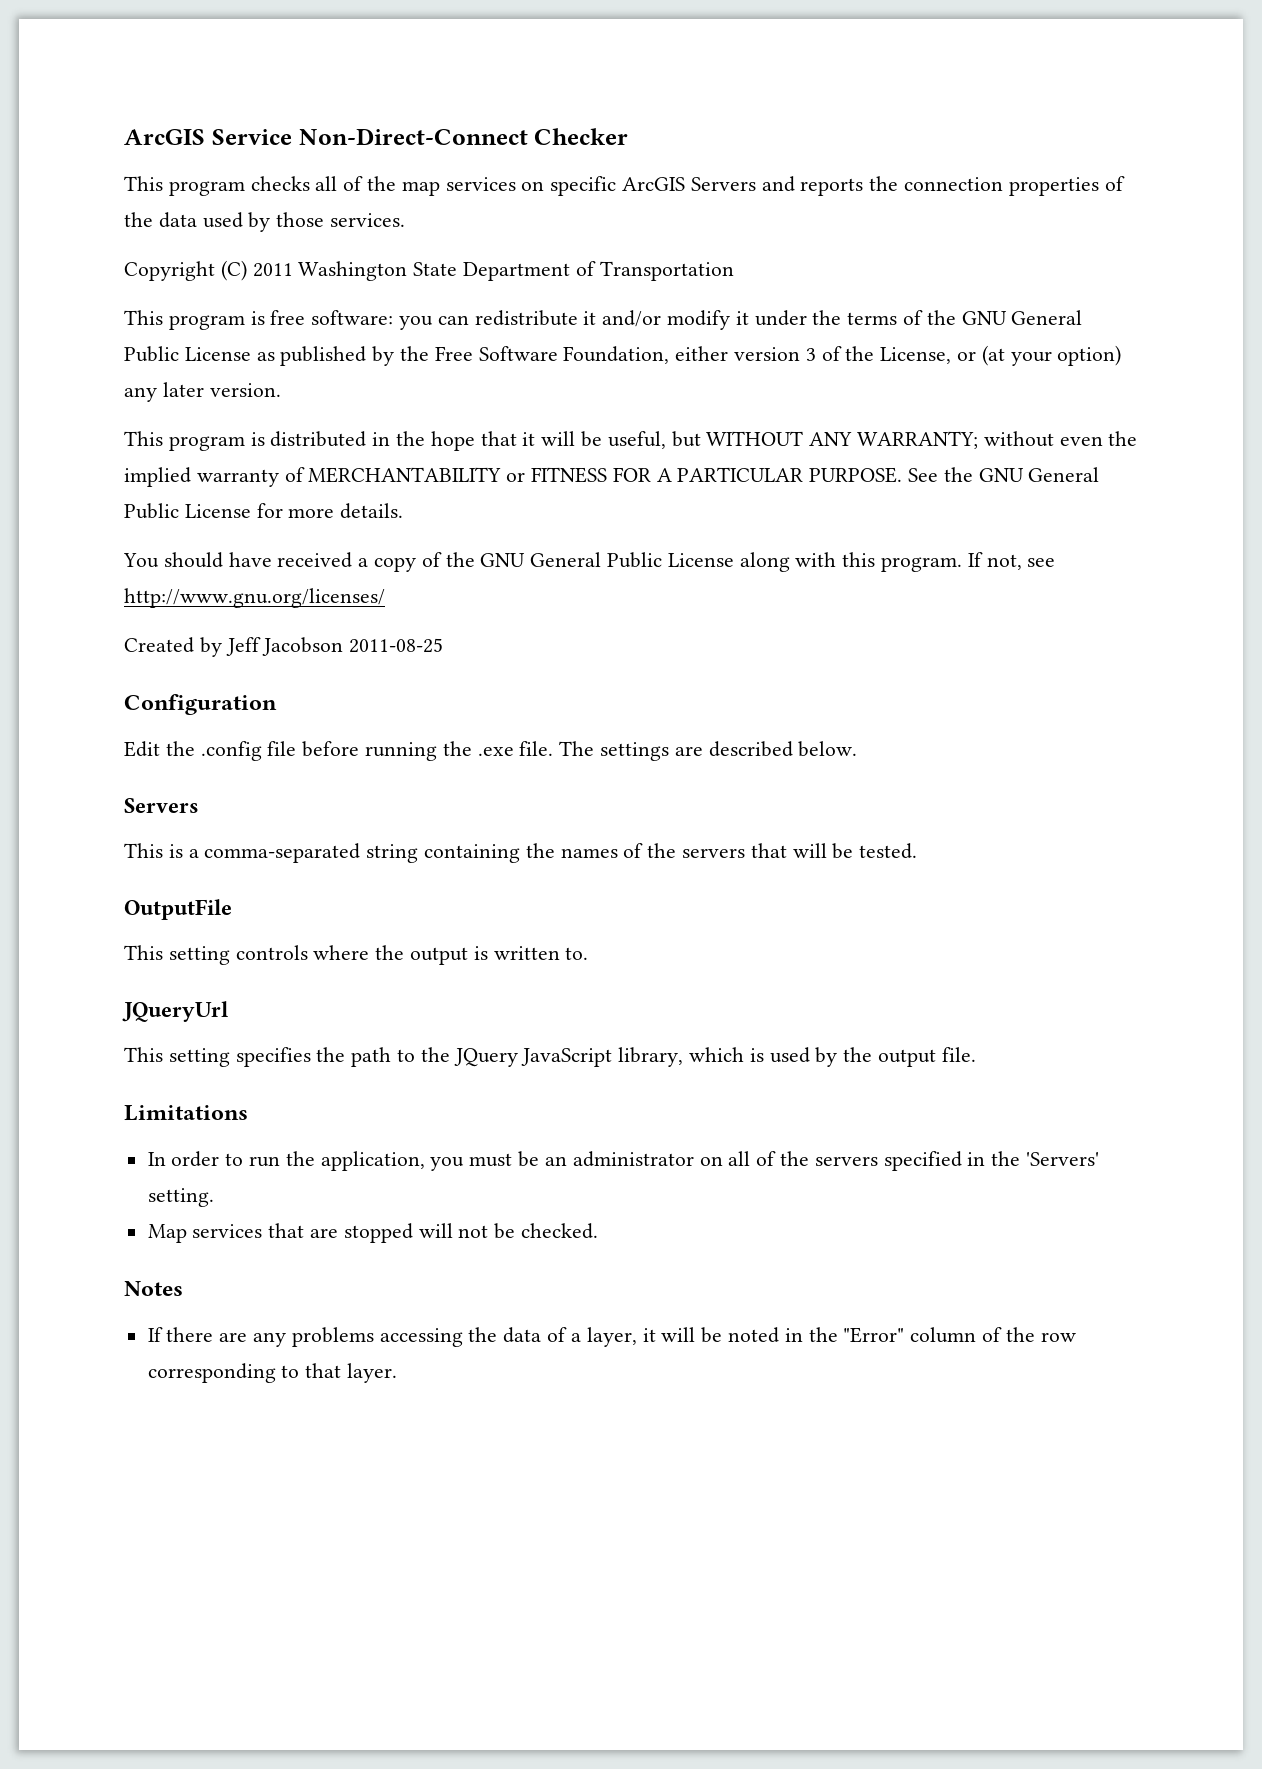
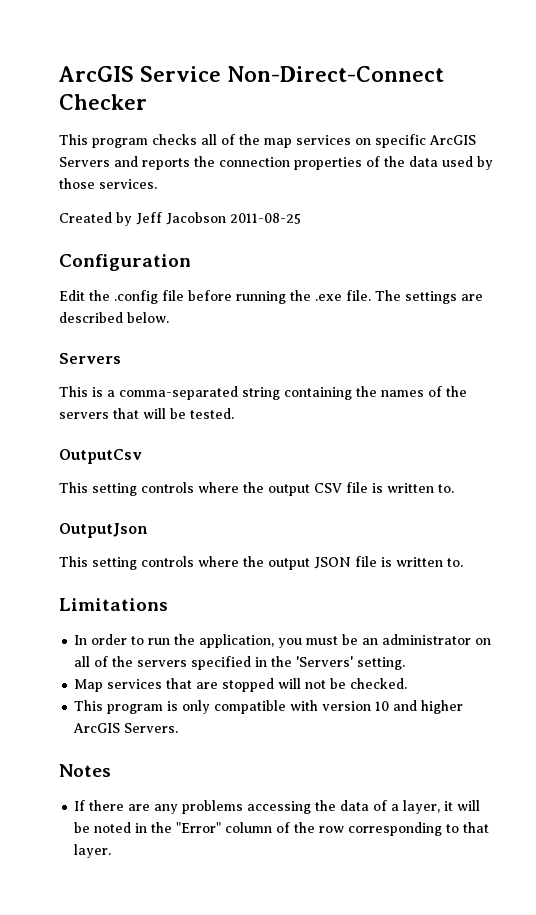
[124,260,734,281] [124,310,1083,330] [124,345,1122,366] [124,382,281,402] [124,431,1138,451] [124,467,1100,487] [124,503,404,519] [123,552,1056,572] [124,588,385,608] // Copyright (C) 2011 Washington State Department of Transportation // This program is free software: you can redistribute it and/or modify it under the terms of the GNU General Public License as published by the Free Software Foundation, either version 3 of the License, or (at your option) any later version. // This program is distributed in the hope that it will be useful, but WITHOUT ANY WARRANTY; without even the implied warranty of MERCHANTABILITY or FITNESS FOR A PARTICULAR PURPOSE. See the GNU General Public License for more details. // You should have received a copy of the GNU General Public License along with this program. If not, see http://www.gnu.org/licenses/ -> (157, 184) none
[124,899,232,920] [124,945,589,965] [122,1001,229,1022] [124,1047,976,1067] OutputFile // This setting controls where the output is written to. // JQueryUrl // This setting specifies the path to the JQuery JavaScript library, which is used by the output file. -> [59,449,142,464] [59,482,454,496] [59,523,148,538] [59,556,463,570] OutputCsv // This setting controls where the output CSV file is written to. // OutputJson // This setting controls where the output JSON file is written to.
(599, 1231) none -> [74,700,464,714] [73,723,179,733] // This program is only compatible with version 10 and higher ArcGIS Servers.

